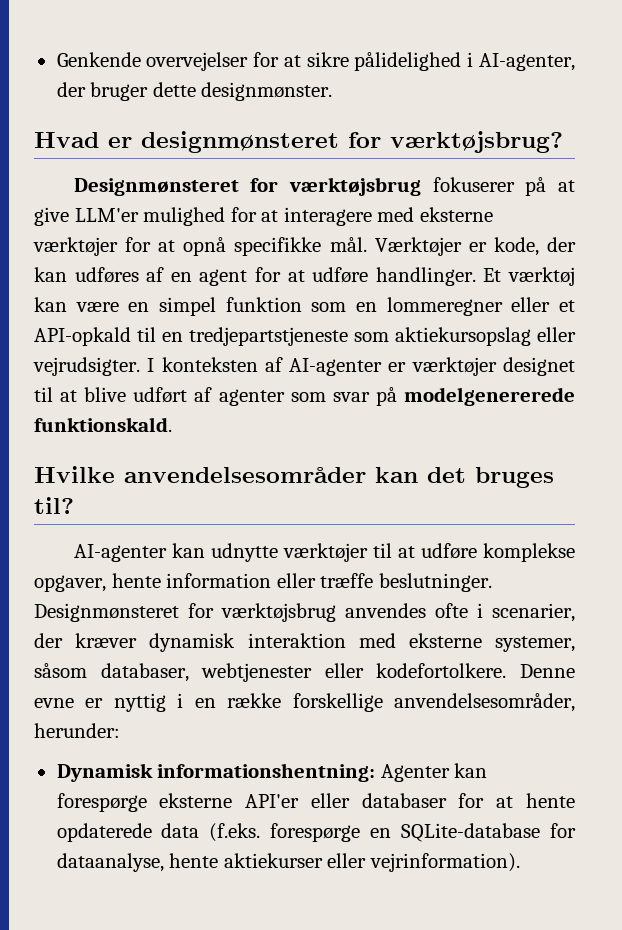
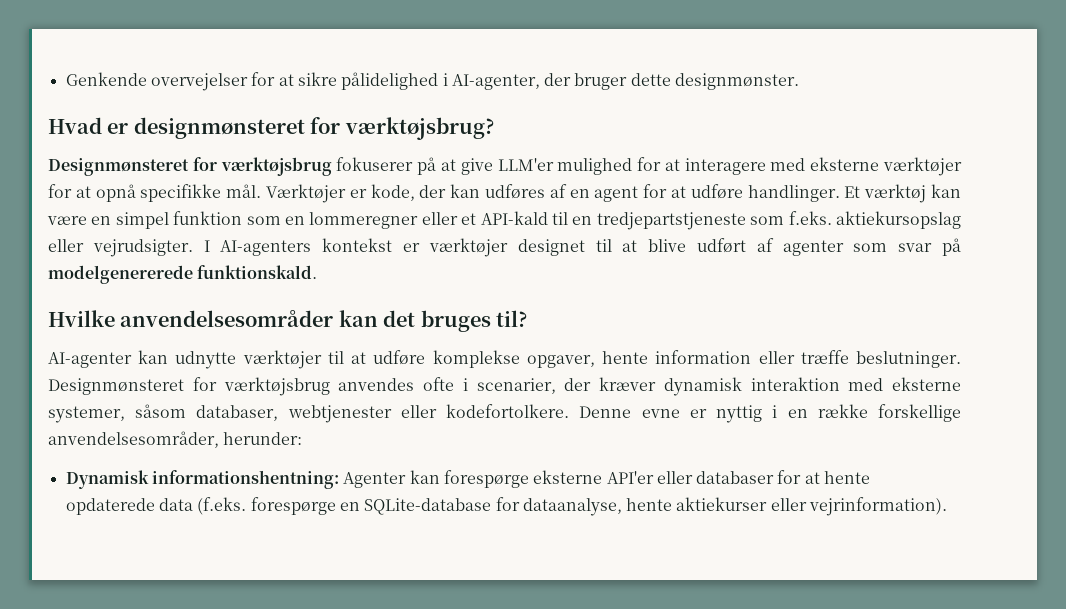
[34,327,131,346] API-opkald -> [480,211,548,225] API-kald
(389, 337) none -> [788,211,832,225] f.eks.
[161,357,383,376] konteksten af AI-agenter -> [220,238,393,256] AI-agenters kontekst

